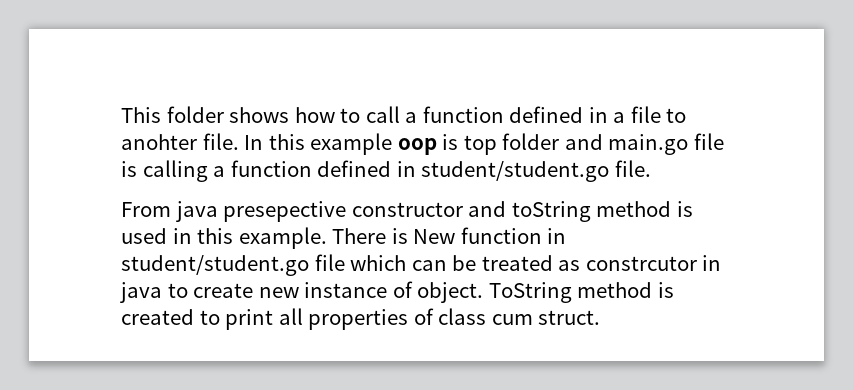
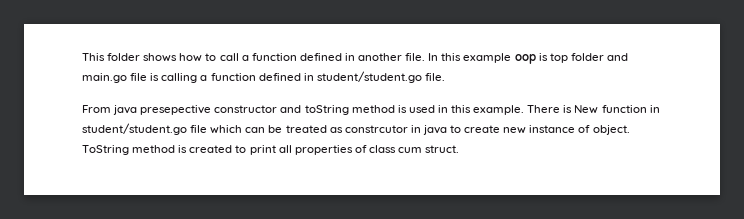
[613,106,687,123] [121,134,197,150] a file to anohter -> [358,53,403,61] another

